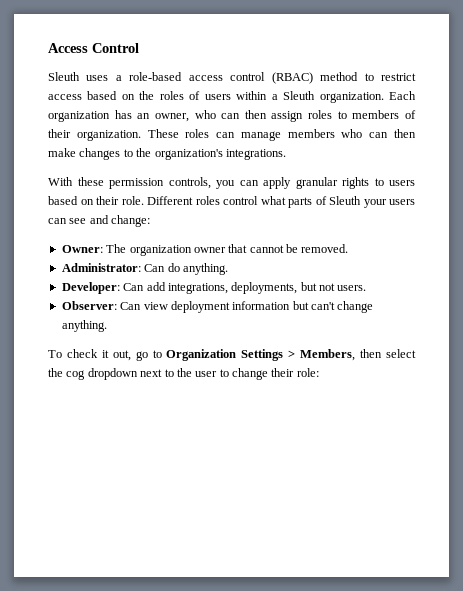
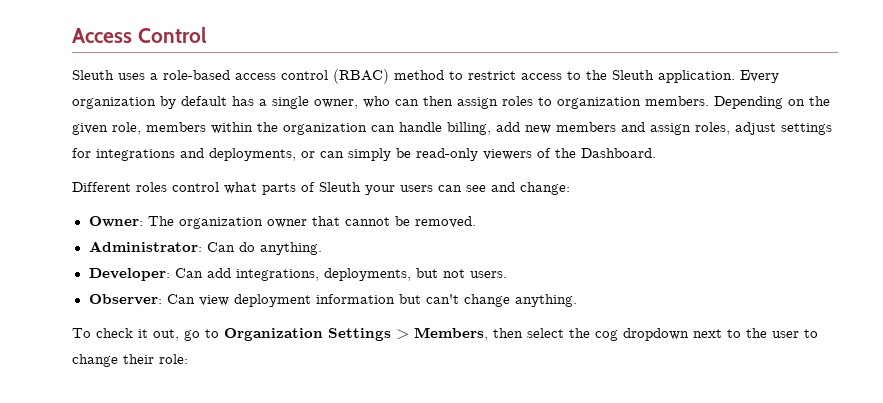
[87,91,416,103] [48,110,151,122] based on the roles of users within a Sleuth organization. Each organization has an -> [567,70,779,83] [72,96,309,109] to the Sleuth application. Every organization by default has a single
[352,110,416,119] [48,129,416,141] [48,148,286,160] [48,177,415,189] [48,196,144,205] members of their organization. These roles can manage members who can then make changes to the organization's integrations. // With these permission controls, you can apply granular rights to users based on their role. -> [557,96,830,109] [72,122,832,135] [72,148,656,161] organization members. Depending on the given role, members within the organization can handle billing, add new members and assign roles, adjust settings for integrations and deployments, or can simply be read-only viewers of the Dashboard. //

